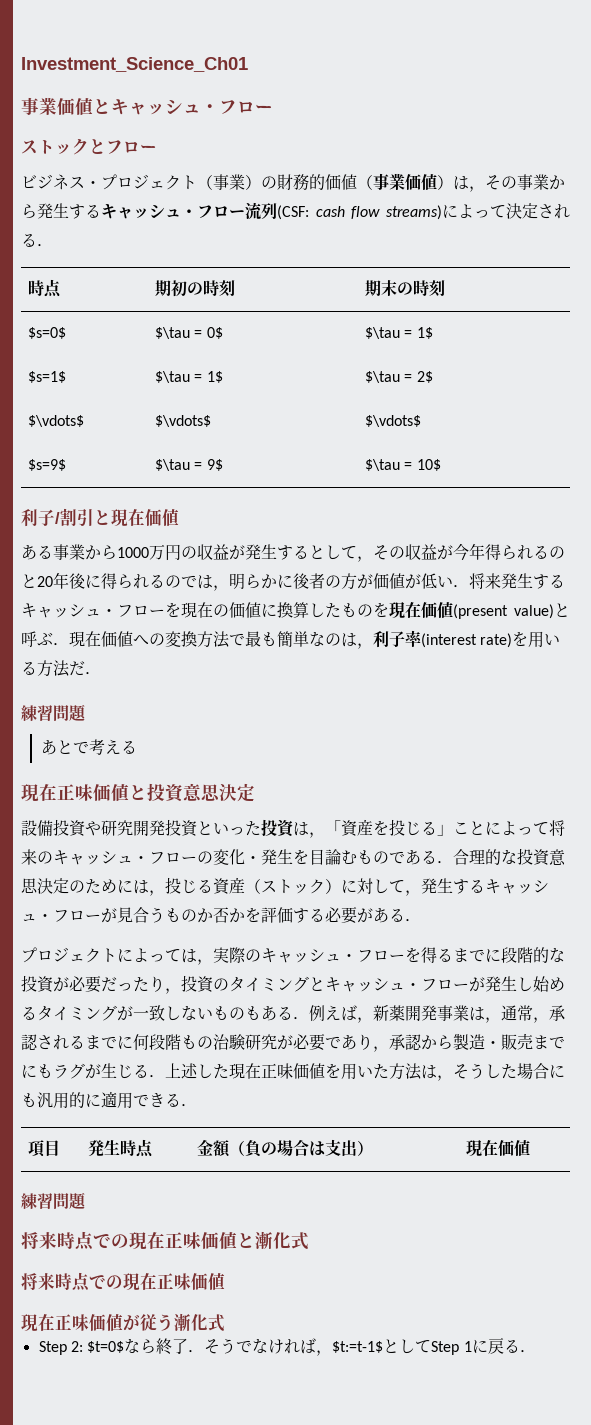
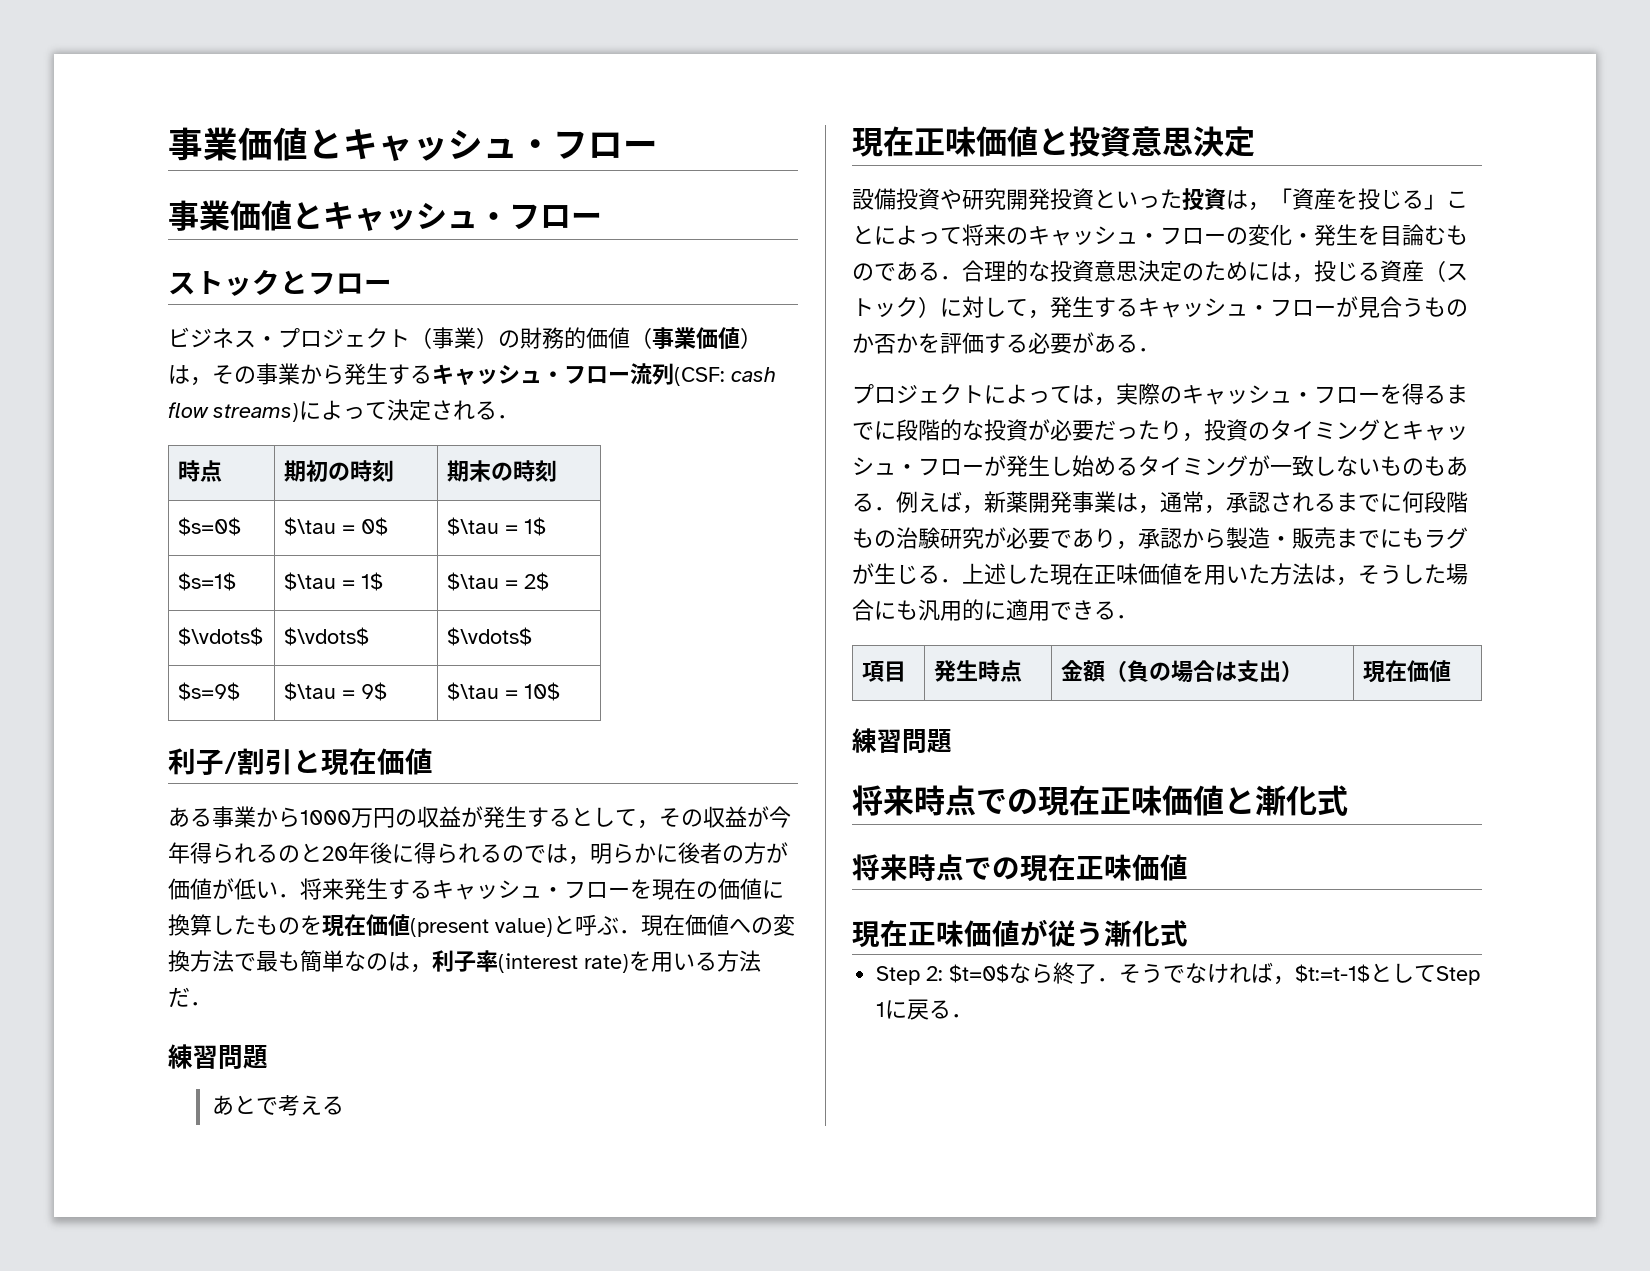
[21,57,248,72] Investment_Science_Ch01 -> [168,127,658,161] 事業価値とキャッシュ・フロー

